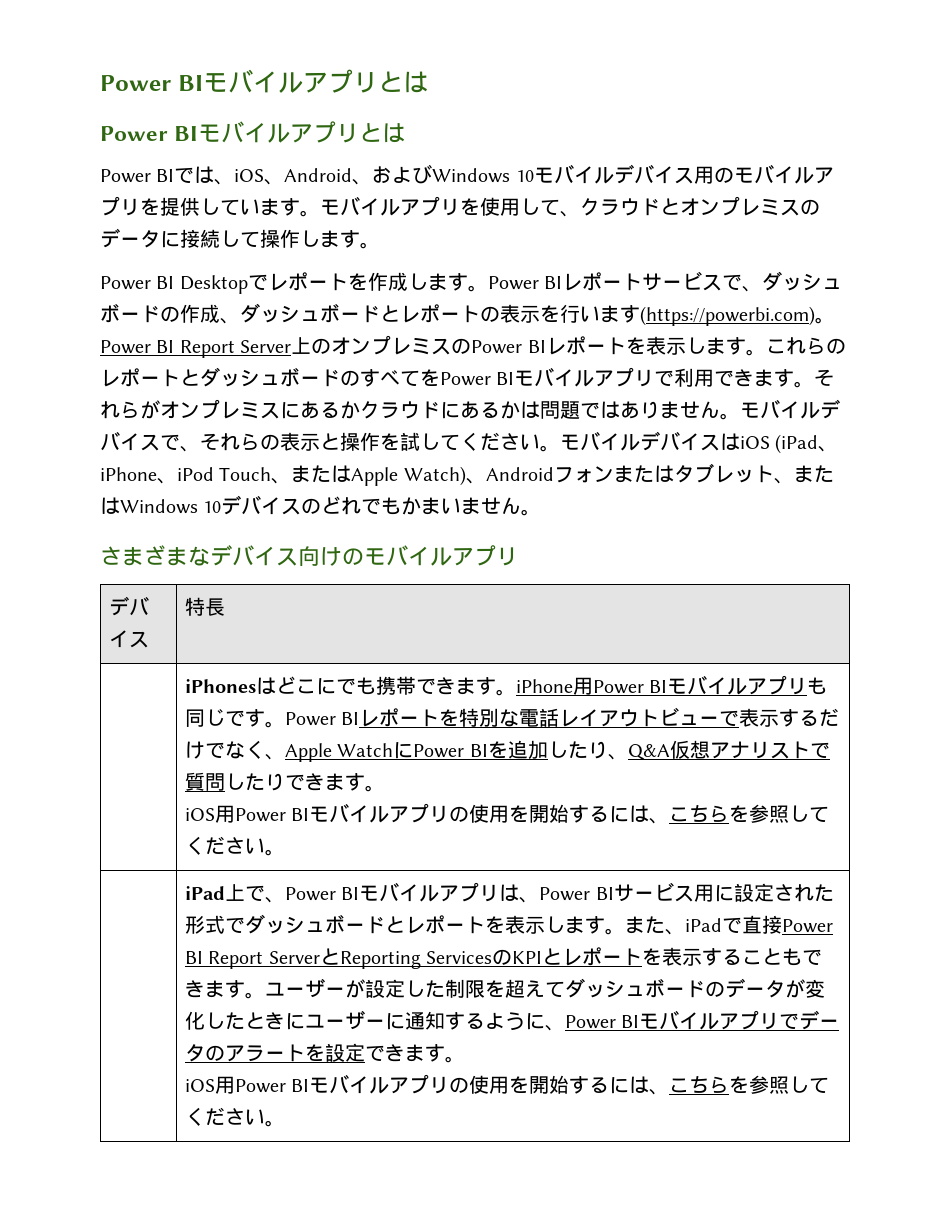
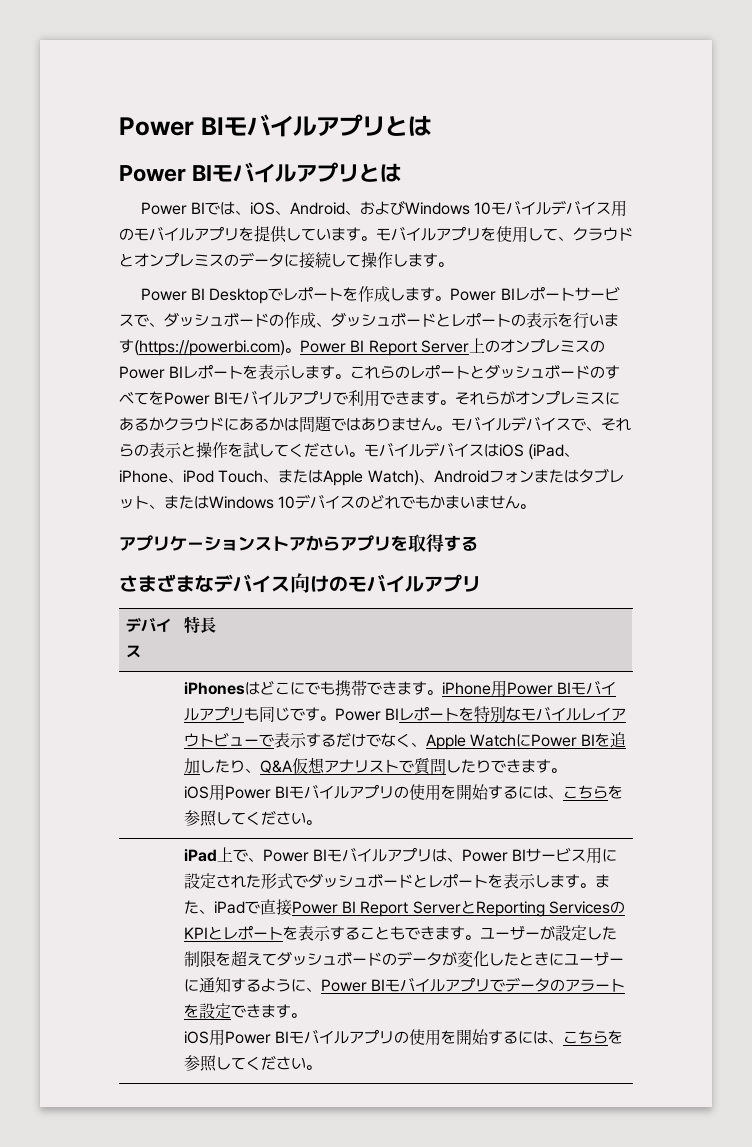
(542, 512) none -> [119,534,478,552] // アプリケーションストアからアプリを取得する
[519,708,560,727] 電話 -> [520,706,581,721] モバイル

